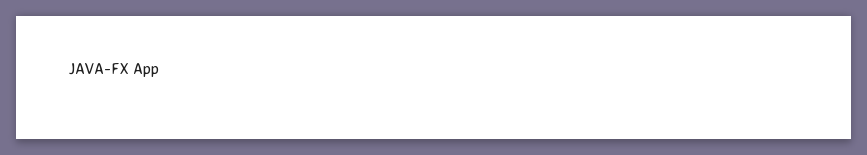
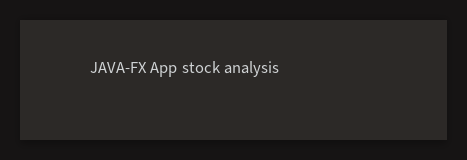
(160, 70) none -> [181,61,280,77] stock analysis

